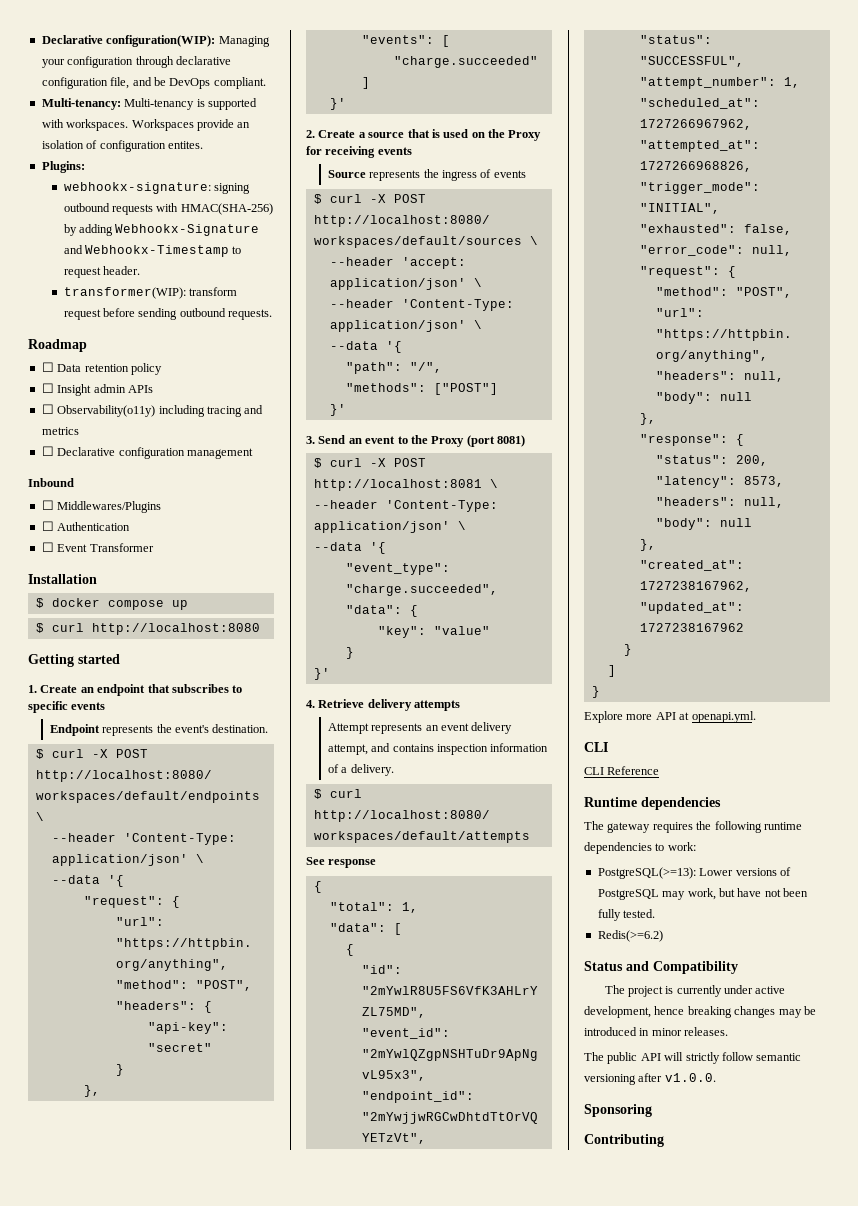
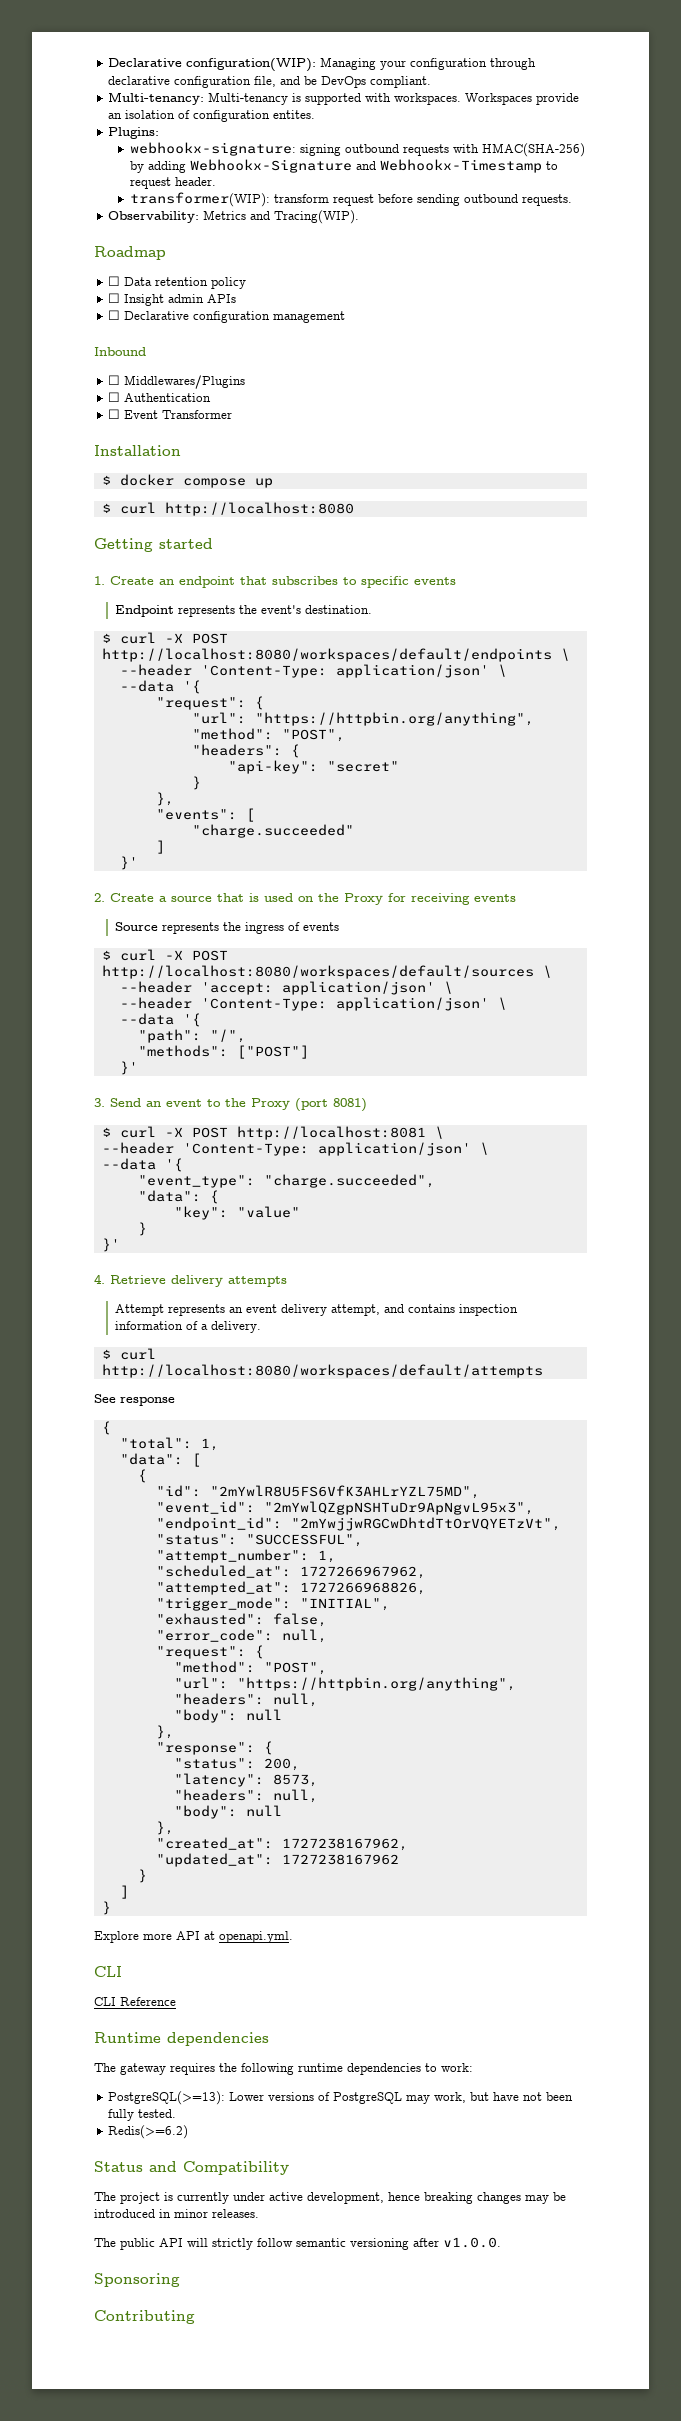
(273, 314) none -> [108,210,360,224] // Observability: Metrics and Tracing(WIP).
[41,404,264,417] [41,427,79,435] // ☐ Observability(o11y) including tracing and metrics -> (237, 298) none

